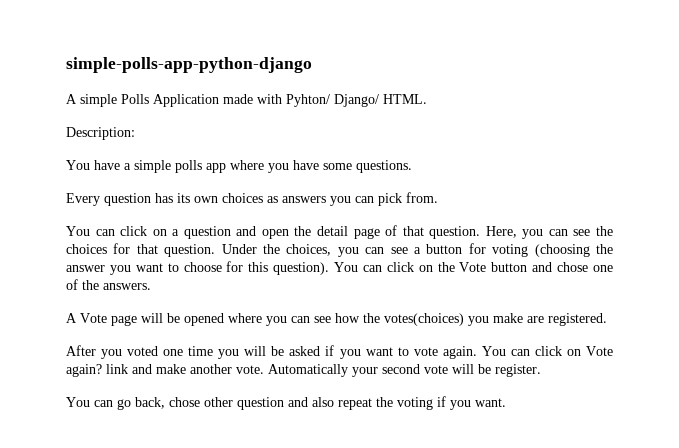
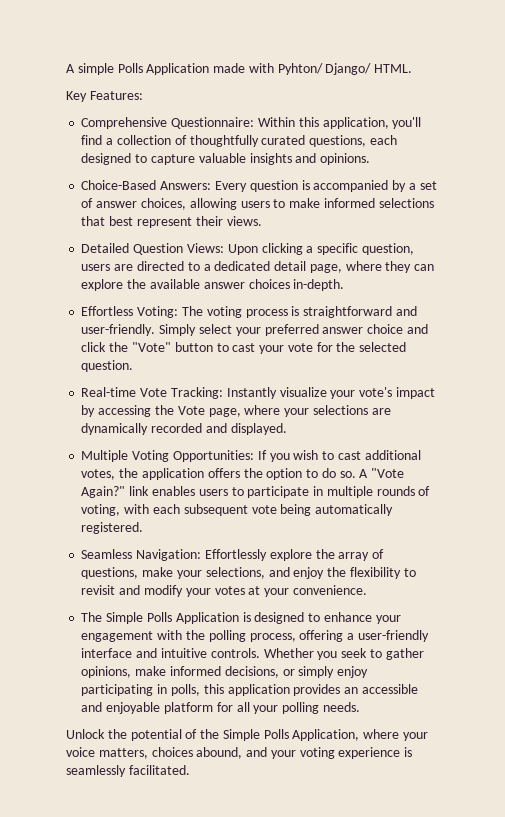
[66,57,312,73] simple-polls-app-python-django // -> (66, 68) none
[66,127,135,140] [66,160,412,173] [66,192,438,206] [66,225,613,239] [66,243,613,257] [66,261,613,275] [66,279,151,290] [66,313,607,326] [66,345,613,359] [66,364,541,377] [66,396,506,410] Description: // You have a simple polls app where you have some questions. // Every question has its own choices as answers you can pick from. // You can click on a question and open the detail page of that question. Here, you can see the choices for that question. Under the choices, you can see a button for voting (choosing the answer you want to choose for this question). You can click on the Vote button and chose one of the answers. // A Vote page will be opened where you can see how the votes(choices) you make are registered. // After you voted one time you will be asked if you want to vote again. You can click on Vote again? link and make another vote. Automatically your second vote will be register. // You can go back, chose other question and also repeat the voting if you want. -> [66,91,143,102] [81,117,422,129] [81,135,397,147] [81,153,371,165] [81,180,437,192] [81,198,434,210] [81,216,262,228] [81,243,414,255] [81,261,435,273] [81,279,345,291] [81,306,417,318] [81,324,428,336] [81,342,407,354] [81,360,134,372] [81,387,435,399] [81,405,391,417] [81,423,287,435] [81,450,421,462] [81,468,405,480] [81,486,431,498] [81,504,394,516] [81,522,144,534] [81,549,385,561] [81,567,416,579] [81,585,367,597] [81,612,401,624] [81,630,429,642] [81,648,424,660] [81,666,369,678] [81,684,418,696] [81,702,360,714] [66,729,429,741] [66,747,413,759] [66,765,190,777] Key Features: // Comprehensive Questionnaire: Within this application, you'll find a collection of thoughtfully curated questions, each designed to capture valuable insights and opinions. // Choice-Based Answers: Every question is accompanied by a set of answer choices, allowing users to make informed selections that best represent their views. // Detailed Question Views: Upon clicking a specific question, users are directed to a dedicated detail page, where they can explore the available answer choices in-depth. // Effortless Voting: The voting process is straightforward and user-friendly. Simply select your preferred answer choice and click the "Vote" button to cast your vote for the selected question. // Real-time Vote Tracking: Instantly visualize your vote's impact by accessing the Vote page, where your selections are dynamically recorded and displayed. // Multiple Voting Opportunities: If you wish to cast additional votes, the application offers the option to do so. A "Vote Again?" link enables users to participate in multiple rounds of voting, with each subsequent vote being automatically registered. // Seamless Navigation: Effortlessly explore the array of questions, make your selections, and enjoy the flexibility to revisit and modify your votes at your convenience. // The Simple Polls Application is designed to enhance your engagement with the polling process, offering a user-friendly interface and intuitive controls. Whether you seek to gather opinions, make informed decisions, or simply enjoy participating in polls, this application provides an accessible and enjoyable platform for all your polling needs. // Unlock the potential of the Simple Polls Application, where your voice matters, choices abound, and your voting experience is seamlessly facilitated.

